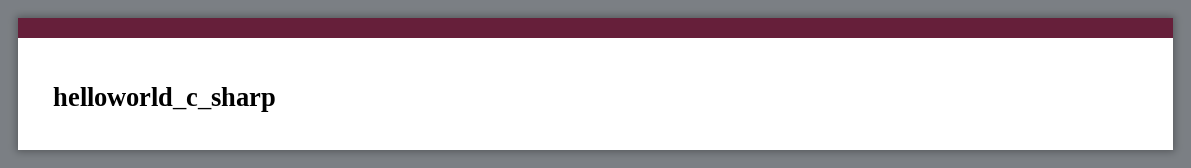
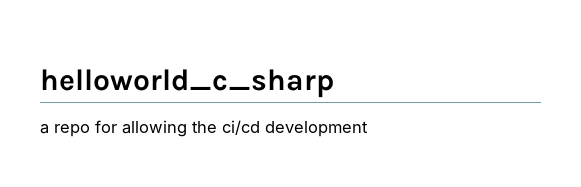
(276, 99) none -> [40,120,368,137] // a repo for allowing the ci/cd development

